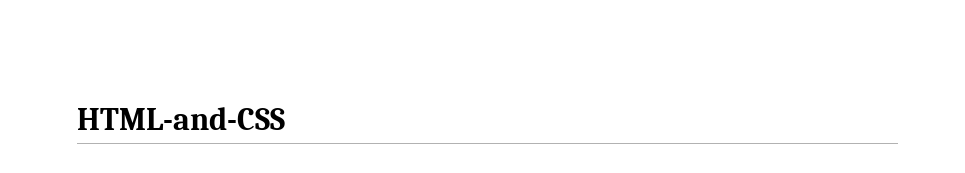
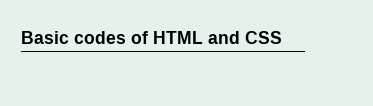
[77,107,285,130] HTML-and-CSS -> [21,31,282,44] Basic codes of HTML and CSS

